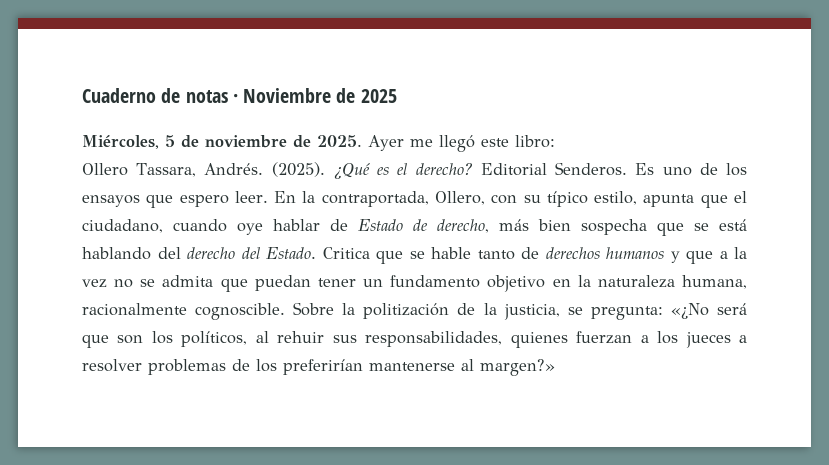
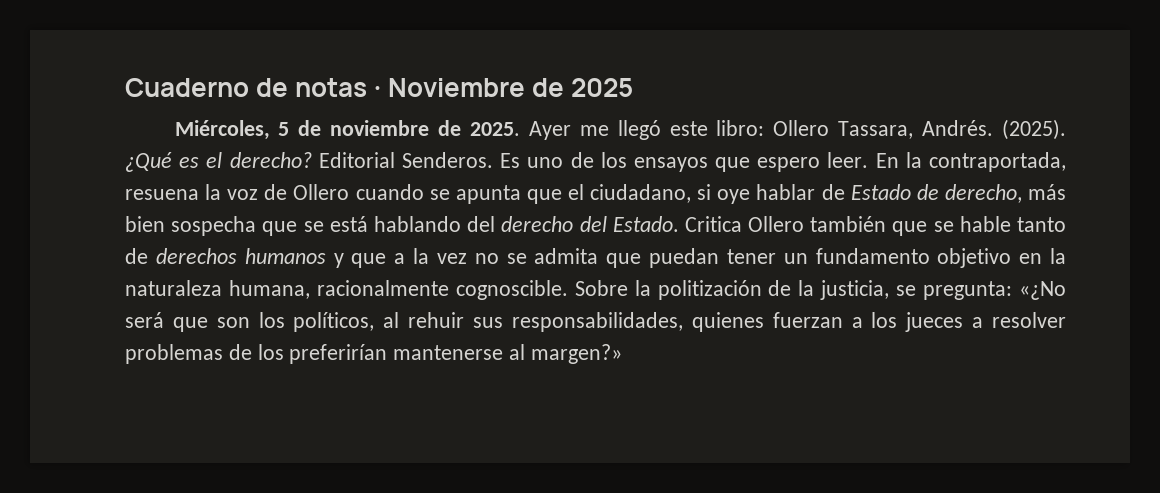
(555, 141) // -> (765, 128) none
[434,191,638,207] Ollero, con su típico estilo, -> [125,184,450,200] resuena la voz de Ollero cuando se
[173,219,227,232] cuando -> [697,184,712,200] si
(370, 253) none -> [748,216,887,232] Ollero también

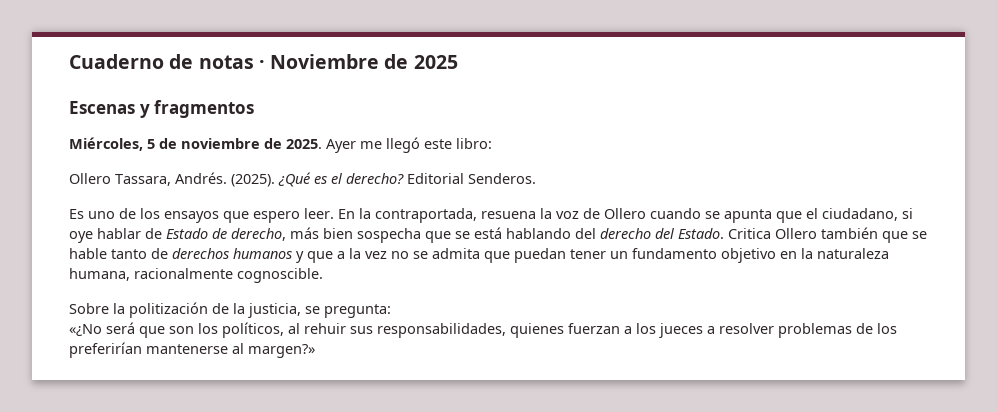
(634, 87) none -> [69,100,255,118] // Escenas y fragmentos
(765, 128) none -> (492, 143) //
(493, 160) none -> (536, 178) //
(568, 290) none -> (323, 275) //
(1013, 290) none -> (391, 311) //

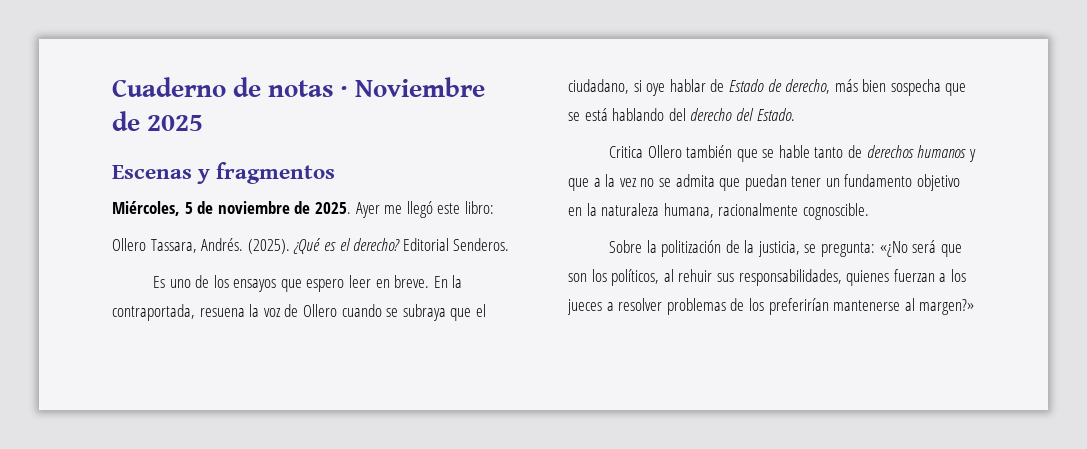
[304,208,334,219] leer. -> [349,275,430,288] leer en breve.
[724,209,772,223] apunta -> [402,304,446,321] subraya
(724, 233) none -> (795, 114) //
(391, 311) // -> (876, 249) none

